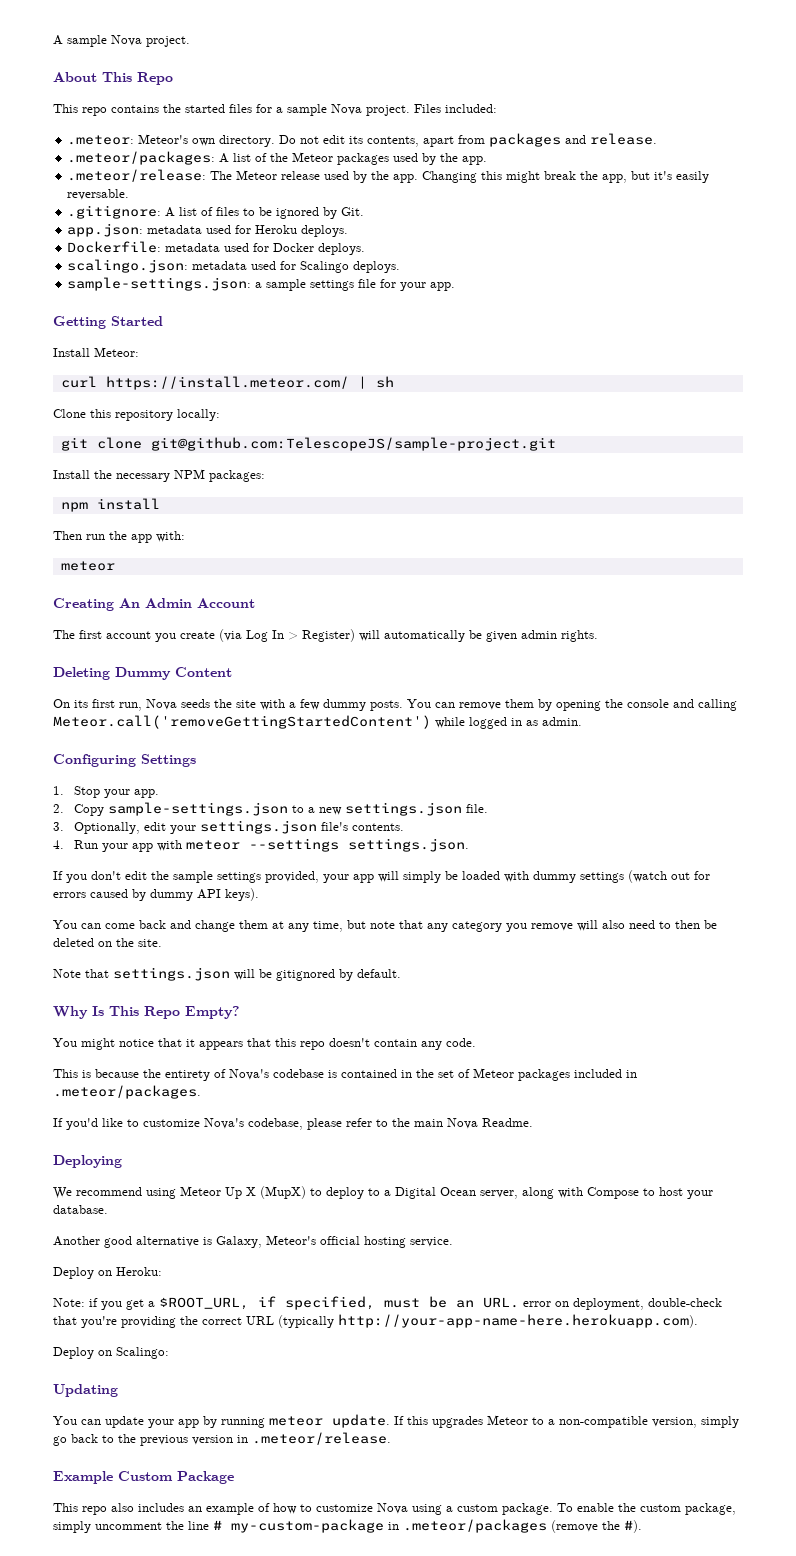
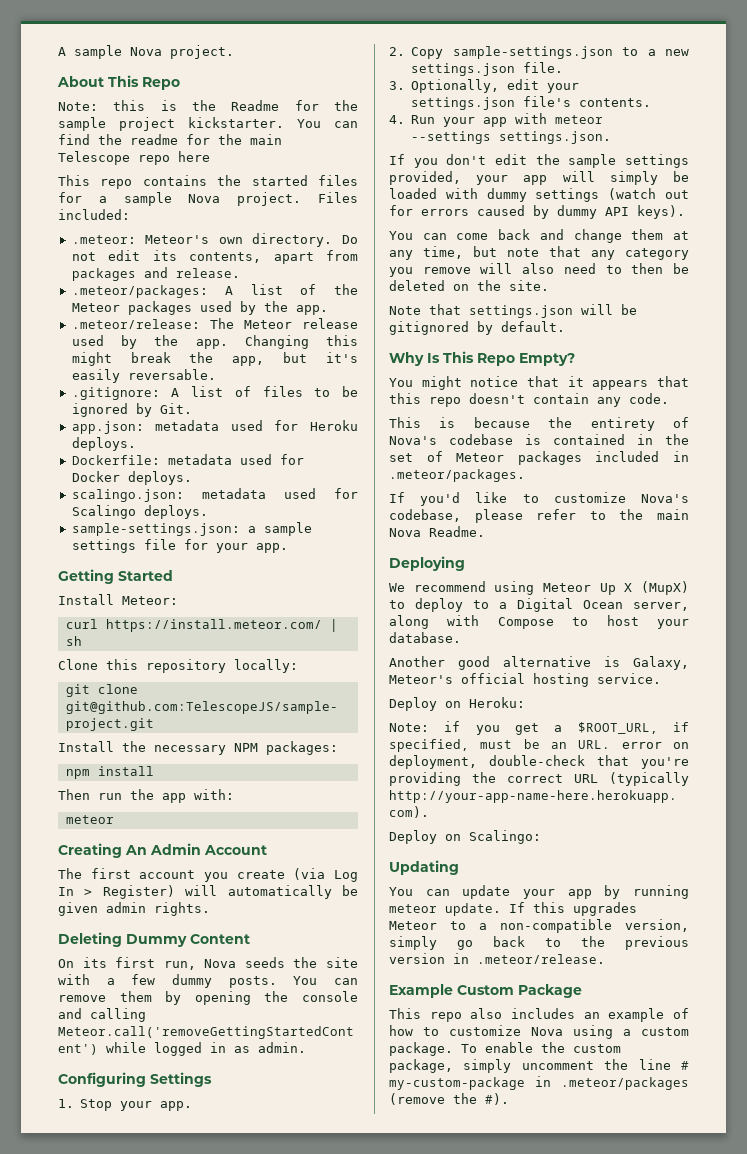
(173, 78) none -> [58,100,358,111] [58,117,358,131] [58,134,282,145] [58,151,210,165] // Note: this is the Readme for the sample project kickstarter. You can find the readme for the main Telescope repo here

